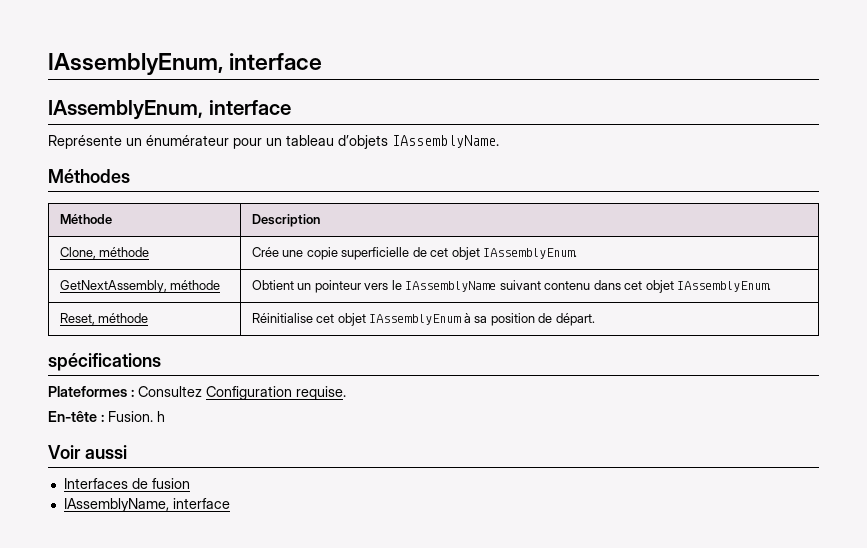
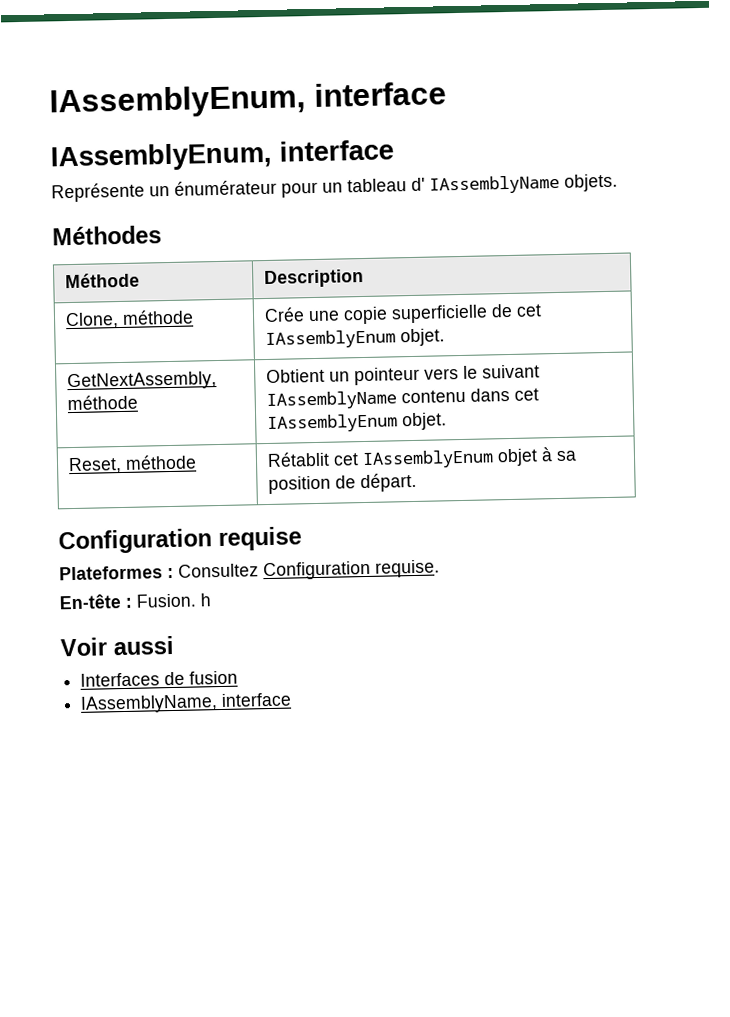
[338,135,499,149] d’objets IAssemblyName. -> [411,173,618,195] d' IAssemblyName objets.
[451,247,578,260] objet IAssemblyEnum. -> [264,328,445,350] IAssemblyEnum objet.
[405,280,541,292] IAssemblyName suivant -> [481,364,540,379] [265,390,397,411] suivant IAssemblyName
[645,280,772,293] objet IAssemblyEnum. -> [266,412,447,434] IAssemblyEnum objet.
[251,313,462,326] Réinitialise cet objet IAssemblyEnum -> [266,448,538,470] Rétablit cet IAssemblyEnum objet
[48,353,161,371] spécifications -> [58,526,302,555] Configuration requise

